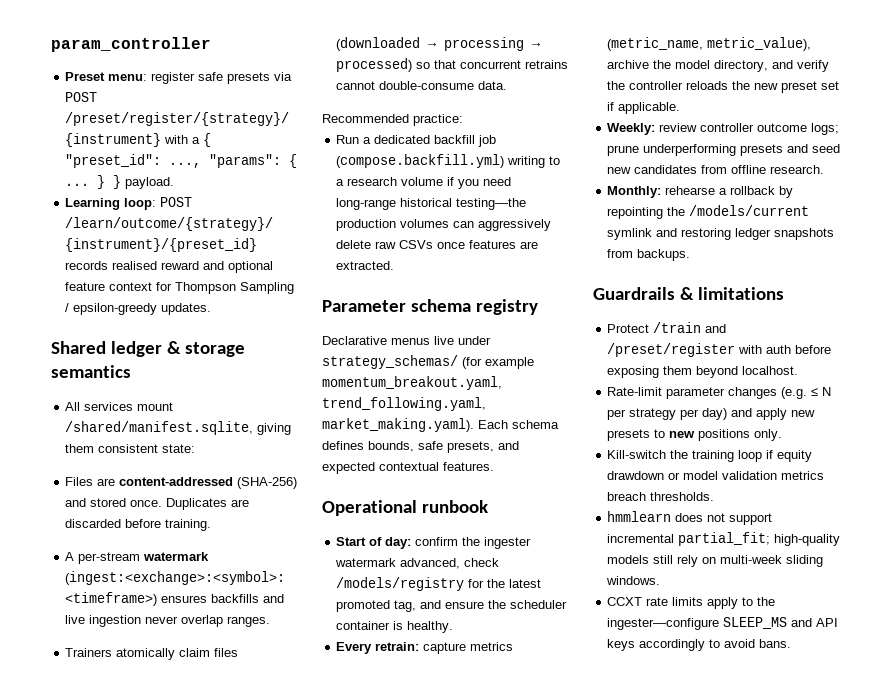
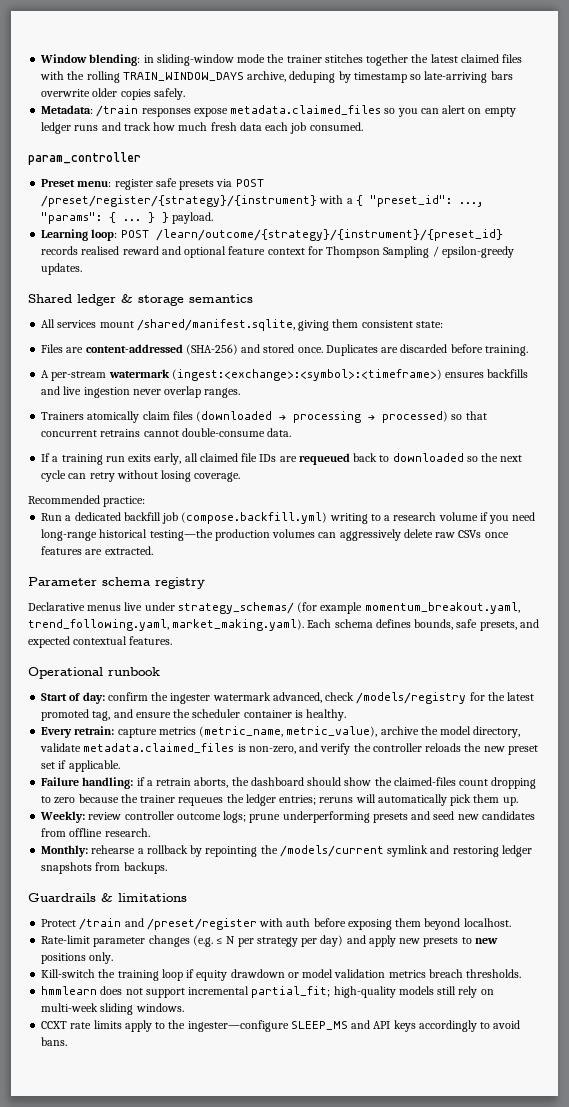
(51, 44) none -> [40,54,523,66] [40,71,513,83] [41,88,185,100] [41,105,516,117] [41,122,363,134] Window blending: in sliding-window mode the trainer stitches together the latest claimed files with the rolling TRAIN_WINDOW_DAYS archive, deduping by timestamp so late-arriving bars overwrite older copies safely. // Metadata: /train responses expose metadata.claimed_files so you can alert on empty ledger runs and track how much fresh data each job consumed. //
(508, 85) none -> [41,453,523,465] [41,470,241,482] // If a training run exits early, all claimed file IDs are requeued back to downloaded so the next cycle can retry without losing coverage.
(769, 66) none -> [40,743,296,754] validate metadata.claimed_files is non-zero,
(681, 108) none -> [41,777,537,789] [41,794,518,806] // Failure handling: if a retrain aborts, the dashboard should show the claimed-files count dropping to zero because the trainer requeues the ledger entries; reruns will automatically pick them up.

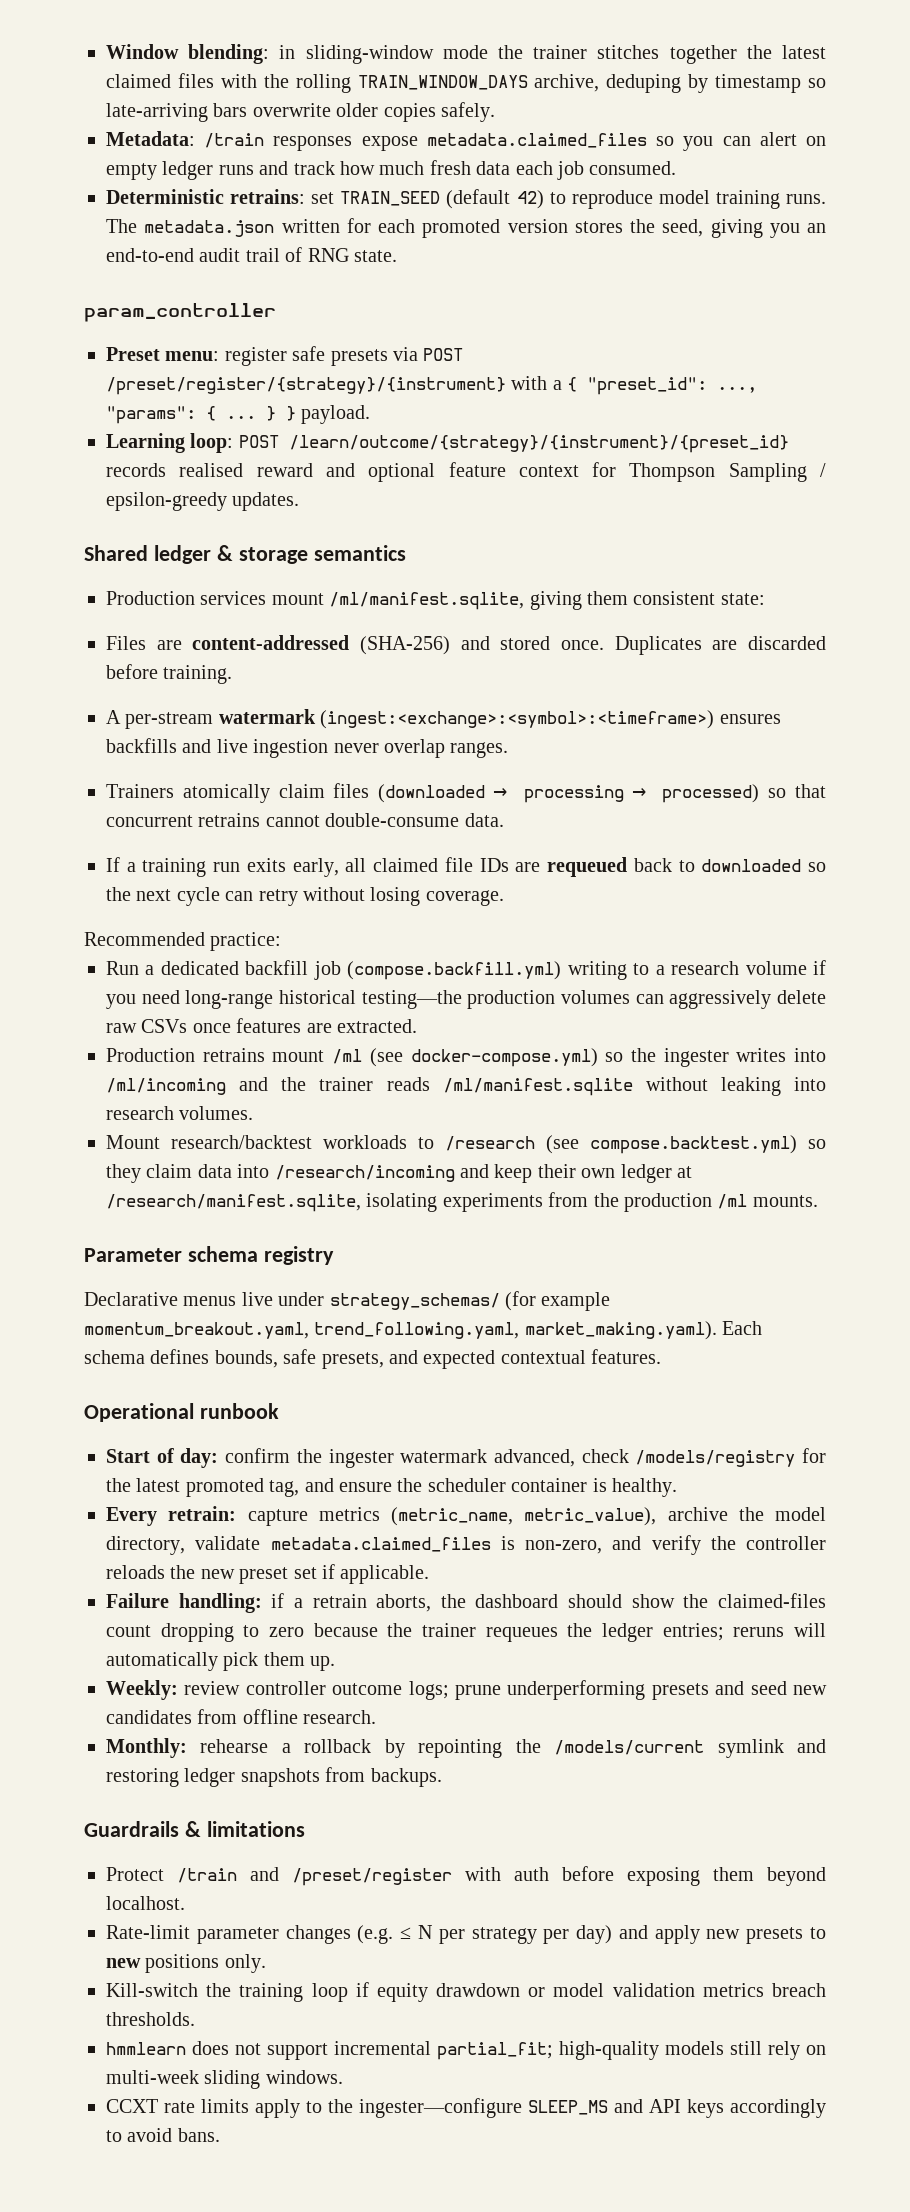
(363, 126) none -> [106,189,827,209] [106,218,826,238] [106,247,397,262] // Deterministic retrains: set TRAIN_SEED (default 42) to reproduce model training runs. The metadata.json written for each promoted version stores the seed, giving you an end-to-end audit trail of RNG state.
[41,319,56,328] All -> [106,591,195,605] Production
[136,319,295,331] /shared/manifest.sqlite, -> [329,592,525,610] /ml/manifest.sqlite,
(153, 550) none -> [106,1048,827,1067] [106,1077,826,1096] [106,1106,254,1120] [106,1135,826,1154] [106,1164,692,1183] [106,1192,818,1212] // Production retrains mount /ml (see docker-compose.yml) so the ingester writes into /ml/incoming and the trainer reads /ml/manifest.sqlite without leaking into research volumes. // Mount research/backtest workloads to /research (see compose.backtest.yml) so they claim data into /research/incoming and keep their own ledger at /research/manifest.sqlite, isolating experiments from the production /ml mounts.

